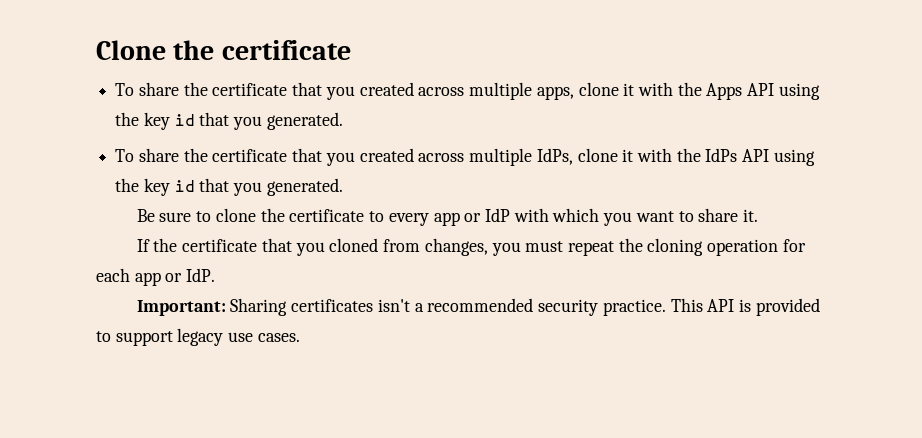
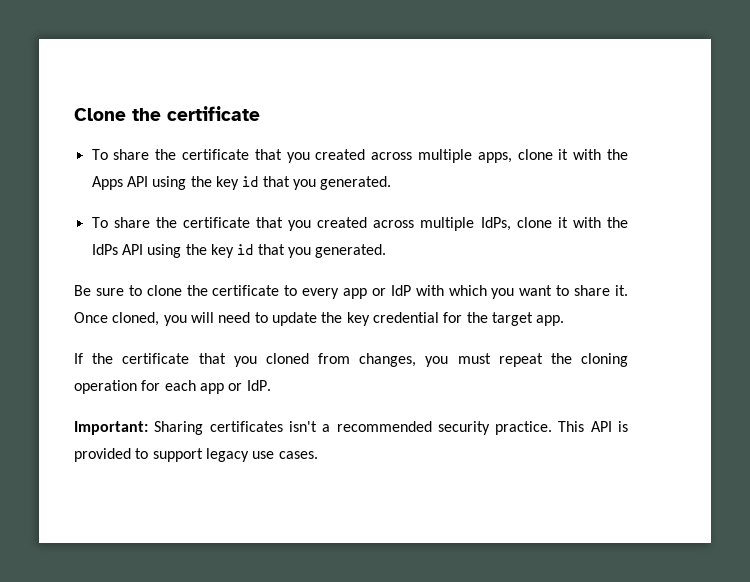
(759, 215) none -> [74,312,565,326] Once cloned, you will need to update the key credential for the target app.

